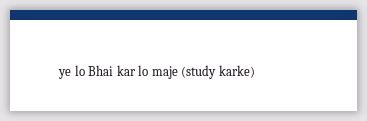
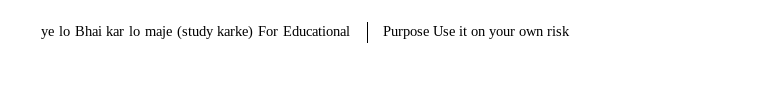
(255, 71) none -> [258,26,570,39] For Educational Purpose Use it on your own risk

